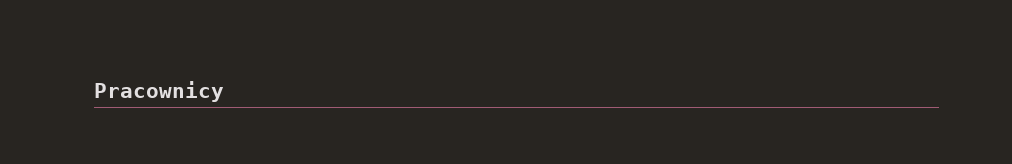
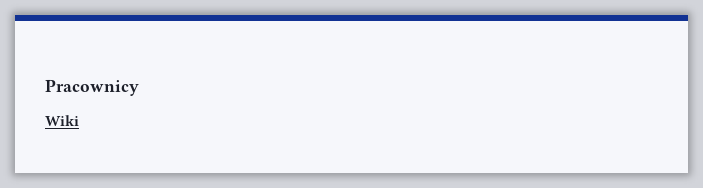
(224, 91) none -> [45,115,79,126] // Wiki

